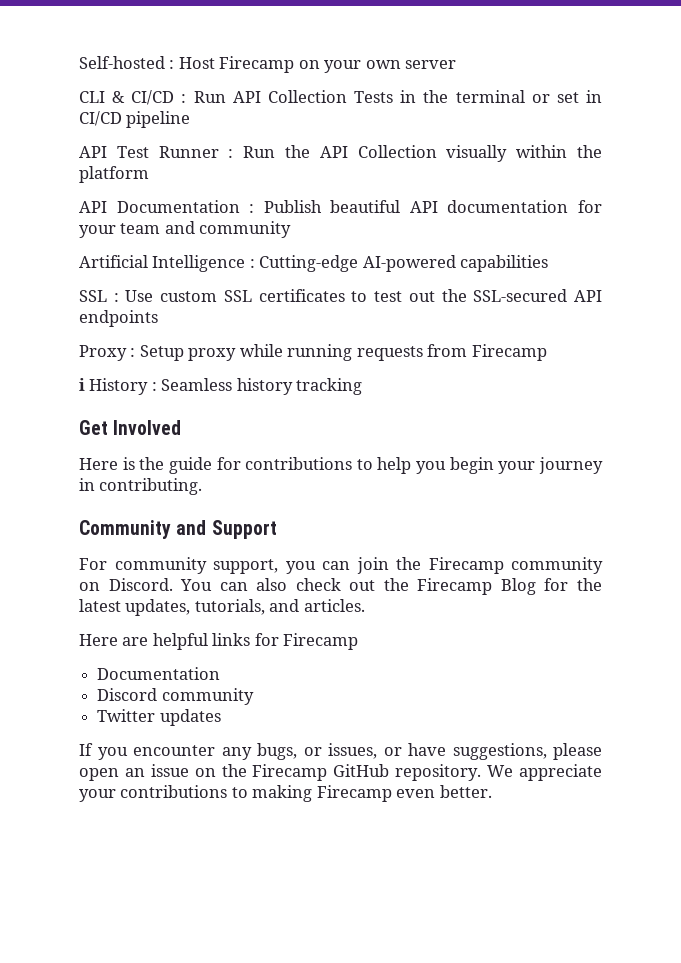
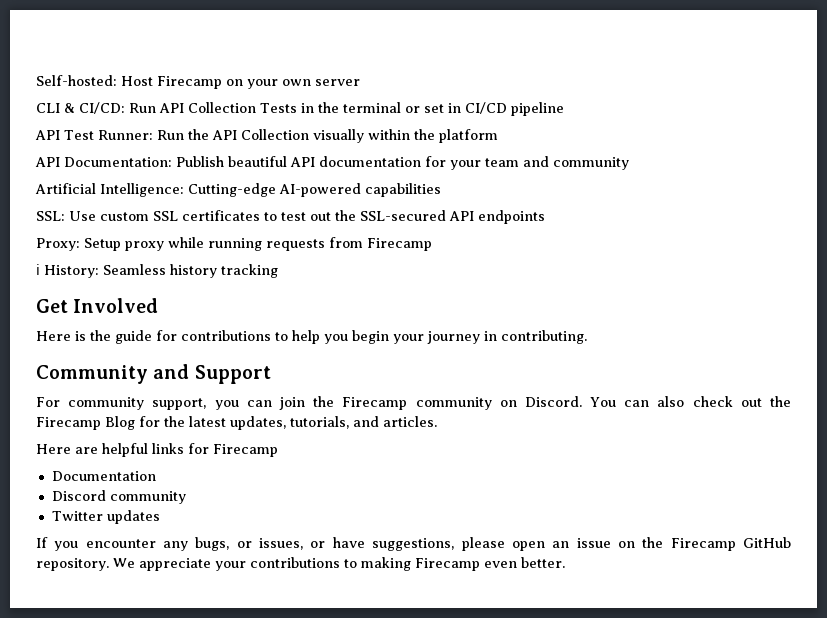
[79,56,175,69] Self-hosted : -> [36,75,117,86] Self-hosted:
[131,90,187,105] CI/CD : -> [79,102,125,114] CI/CD:
[158,146,234,158] Runner : -> [97,130,153,140] Runner:
[116,200,255,213] Documentation : -> [64,157,172,167] Documentation:
[152,255,255,272] Intelligence : -> [100,183,184,197] Intelligence:
[79,290,119,302] SSL : -> [36,211,65,221] SSL:
[79,345,136,361] Proxy : -> [36,238,80,251] Proxy:
[89,378,157,395] History : -> [44,265,99,278] History:

